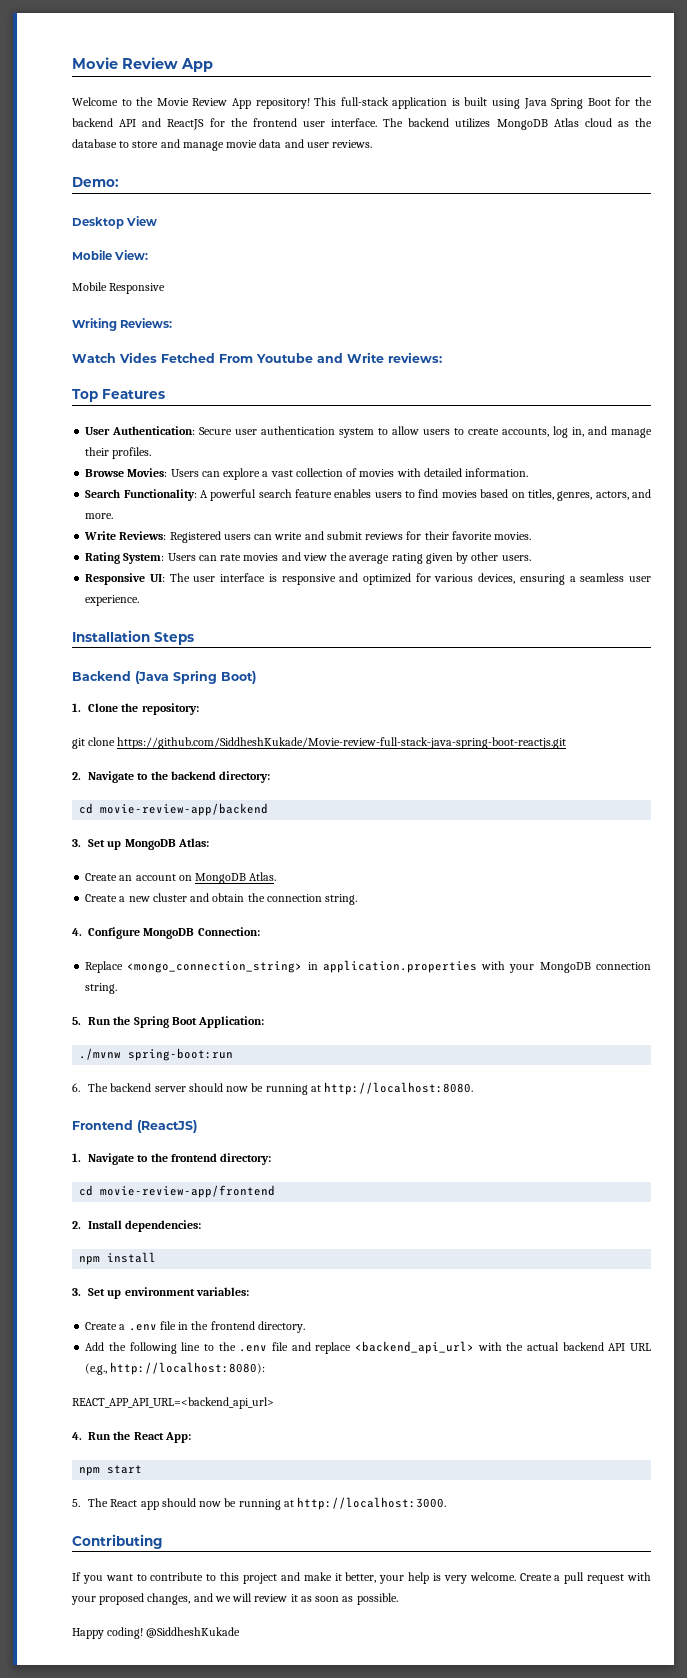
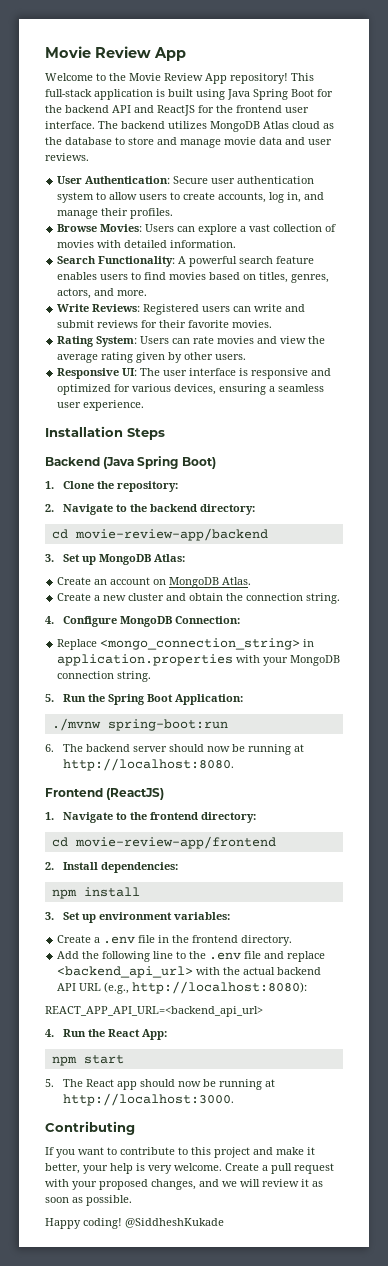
[72,177,119,187] [72,216,158,229] [72,250,149,260] [72,282,166,294] [72,318,173,331] [72,352,442,363] [72,389,165,402] // Demo: // Desktop View // Mobile View: // Mobile Responsive // Writing Reviews: // Watch Vides Fetched From Youtube and Write reviews: // Top Features -> (89, 157) none
[72,737,567,749] // git clone https://github.com/SiddheshKukade/Movie-review-full-stack-java-spring-boot-reactjs.git -> (179, 486) none

